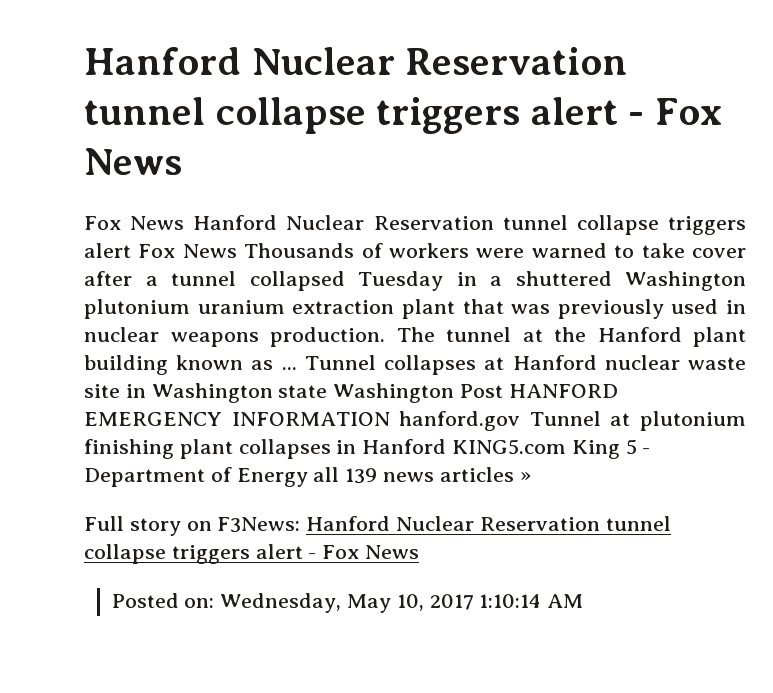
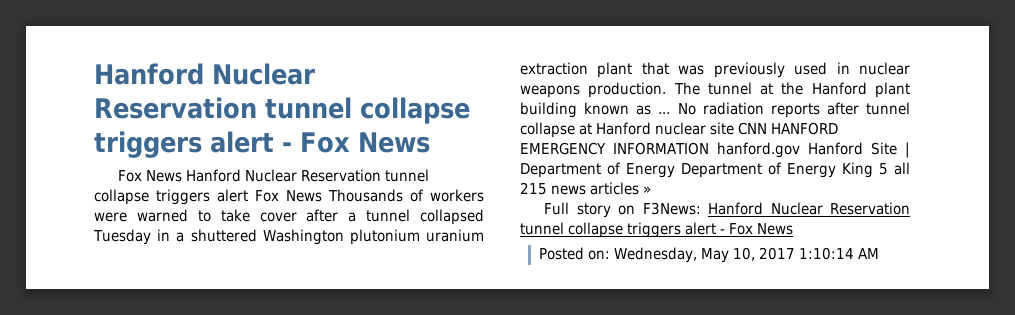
[304,355,746,375] [84,383,618,403] [84,411,747,431] [84,439,651,459] [84,467,378,487] Tunnel collapses at Hanford nuclear waste site in Washington state Washington Post HANFORD EMERGENCY INFORMATION hanford.gov Tunnel at plutonium finishing plant collapses in Hanford KING5.com King 5 - Department of Energy all 139 -> [677,102,910,118] [520,122,838,138] [520,142,910,158] [520,162,910,178] [520,182,547,195] No radiation reports after tunnel collapse at Hanford nuclear site CNN HANFORD EMERGENCY INFORMATION hanford.gov Hanford Site | Department of Energy Department of Energy King 5 all 215

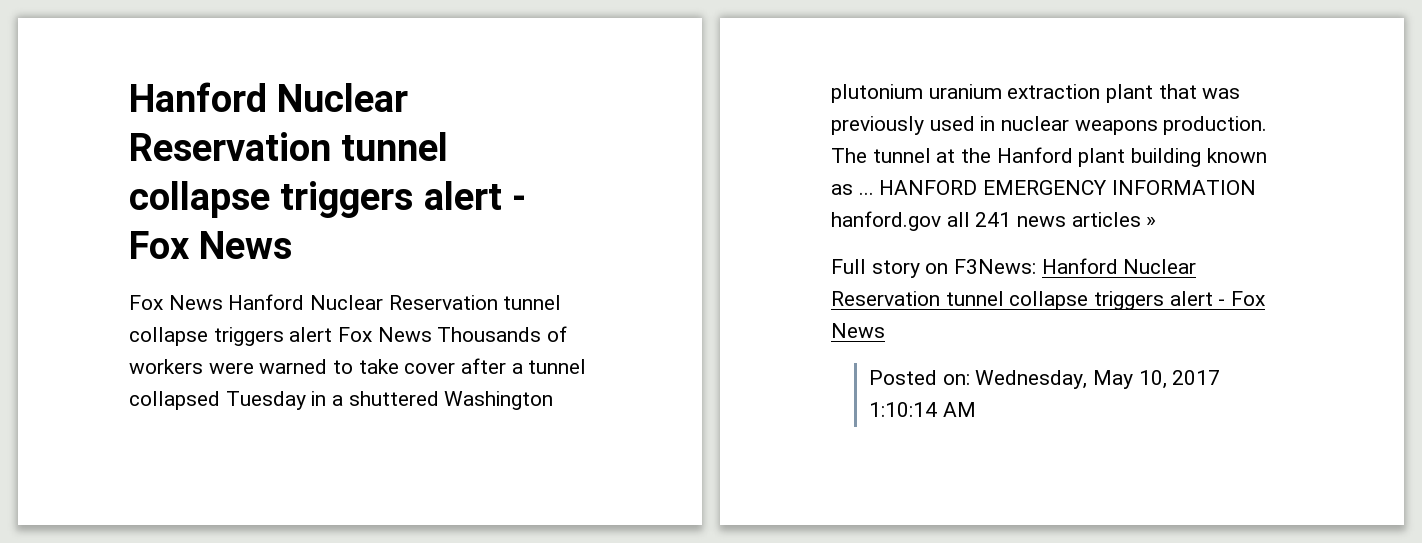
[677,102,910,118] [520,122,838,138] [520,142,910,158] [520,162,910,178] [520,182,547,195] No radiation reports after tunnel collapse at Hanford nuclear site CNN HANFORD EMERGENCY INFORMATION hanford.gov Hanford Site | Department of Energy Department of Energy King 5 all 215 -> [879,180,1256,195] [831,211,1012,231] HANFORD EMERGENCY INFORMATION hanford.gov all 241

